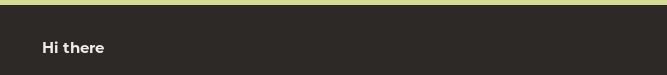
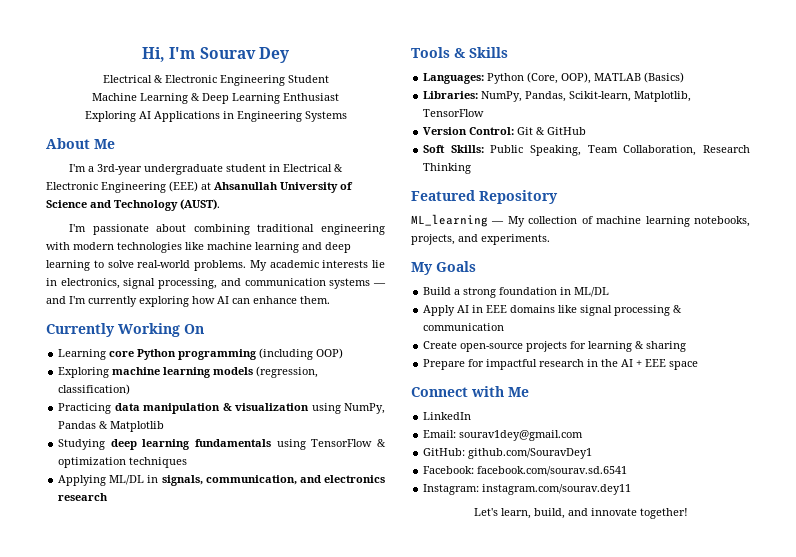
[42,41,105,53] Hi there -> [142,47,289,63] [102,75,329,86] [92,93,339,104] [84,111,347,122] [46,138,115,149] [68,164,343,175] [46,181,353,193] [46,199,220,211] [68,224,385,235] [46,242,351,253] [46,260,385,271] [46,278,386,289] [46,296,330,307] [46,323,204,337] [58,348,344,360] [58,366,319,378] [58,384,131,395] [58,403,385,414] [58,421,165,432] [58,439,386,450] [58,457,188,468] [58,475,385,486] [58,493,109,501] [411,47,508,58] [423,72,685,84] [423,91,692,102] [423,109,485,117] [423,127,587,135] [423,145,750,156] [423,163,472,174] [411,190,558,204] [411,214,750,227] [411,234,550,245] [411,261,476,275] [423,287,610,298] [423,305,683,316] [423,323,505,331] [423,341,687,352] [423,359,699,370] [411,386,529,397] [423,412,472,420] [423,430,584,441] [423,448,593,459] [423,466,628,476] [423,484,632,495] [473,508,688,519] Hi, I'm Sourav Dey // Electrical & Electronic Engineering Student // Machine Learning & Deep Learning Enthusiast // Exploring AI Applications in Engineering Systems // About Me // I'm a 3rd-year undergraduate student in Electrical & Electronic Engineering (EEE) at Ahsanullah University of Science and Technology (AUST). // I'm passionate about combining traditional engineering with modern technologies like machine learning and deep learning to solve real-world problems. My academic interests lie in electronics, signal processing, and communication systems — and I'm currently exploring how AI can enhance them. // Currently Working On // Learning core Python programming (including OOP) // Exploring machine learning models (regression, classification) // Practicing data manipulation & visualization using NumPy, Pandas & Matplotlib // Studying deep learning fundamentals using TensorFlow & optimization techniques // Applying ML/DL in signals, communication, and electronics research // Tools & Skills // Languages: Python (Core, OOP), MATLAB (Basics) // Libraries: NumPy, Pandas, Scikit-learn, Matplotlib, TensorFlow // Version Control: Git & GitHub // Soft Skills: Public Speaking, Team Collaboration, Research Thinking // Featured Repository // ML_learning — My collection of machine learning notebooks, projects, and experiments. // My Goals // Build a strong foundation in ML/DL // Apply AI in EEE domains like signal processing & communication // Create open-source projects for learning & sharing // Prepare for impactful research in the AI + EEE space // Connect with Me // LinkedIn // Email: sourav1dey@gmail.com // GitHub: github.com/SouravDey1 // Facebook: facebook.com/sourav.sd.6541 // Instagram: instagram.com/sourav.dey11 // Let's learn, build, and innovate together!

